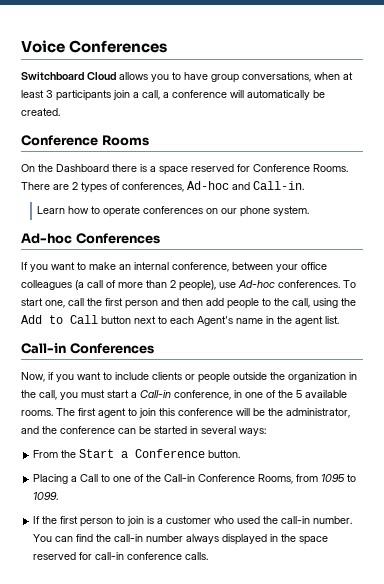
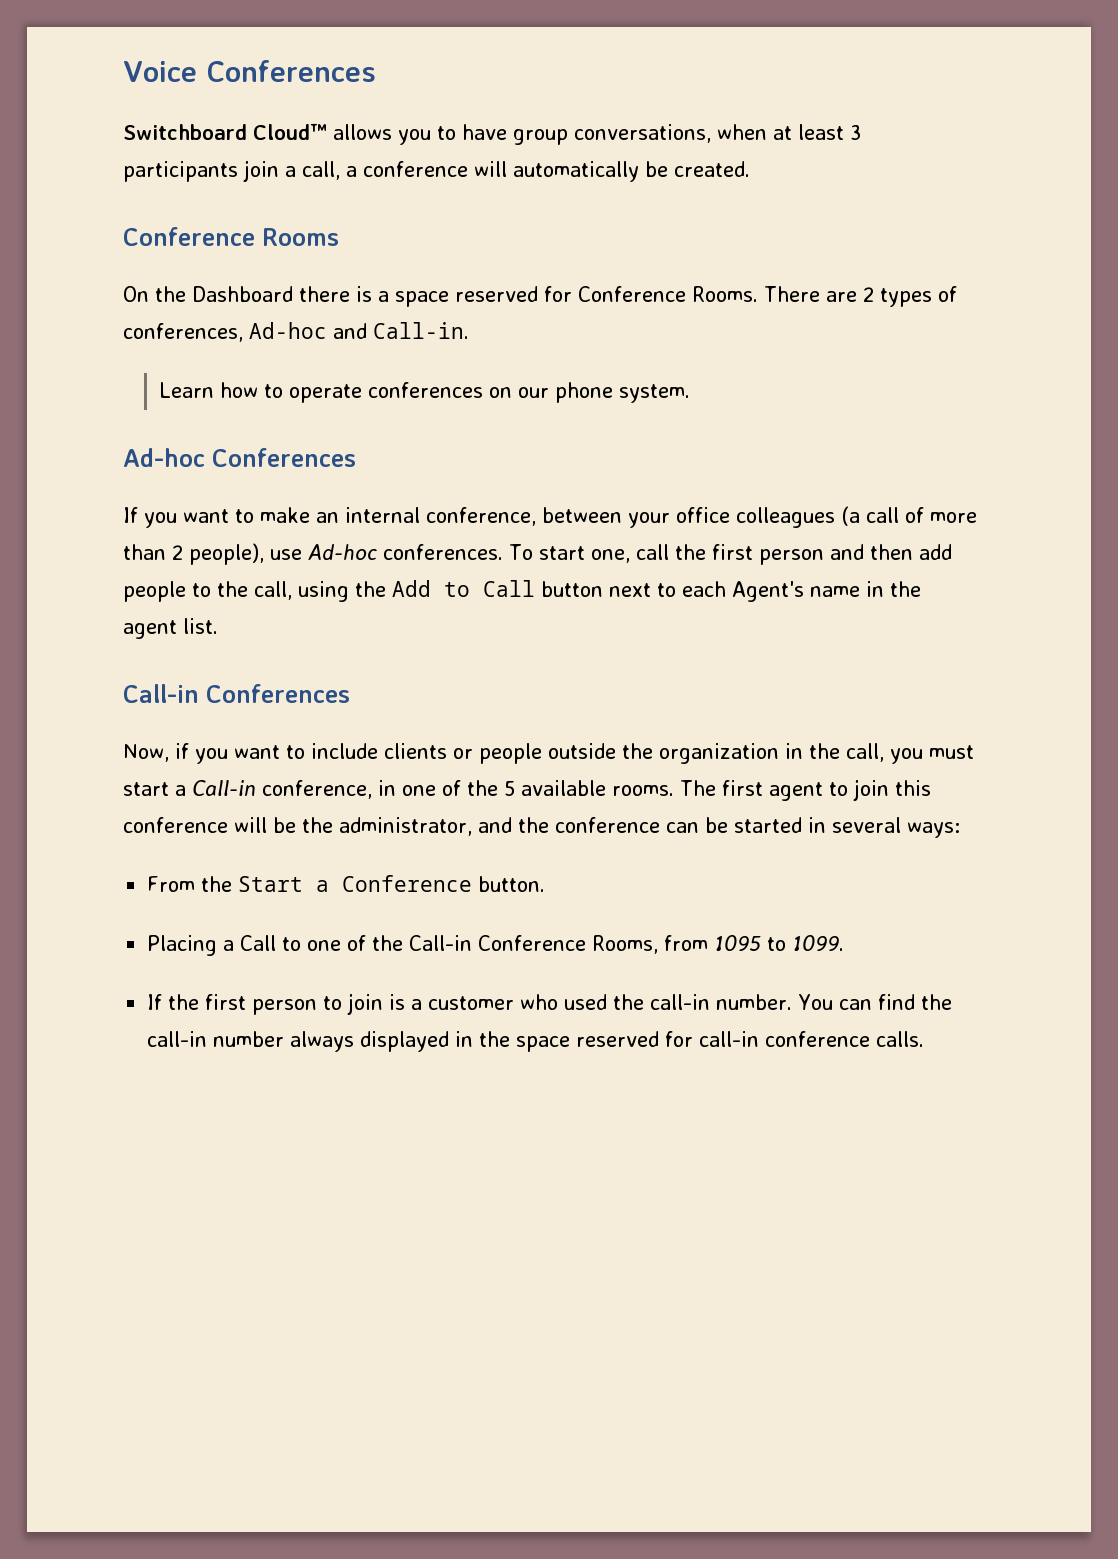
[87,72,116,80] Cloud -> [253,123,327,140] Cloud™

